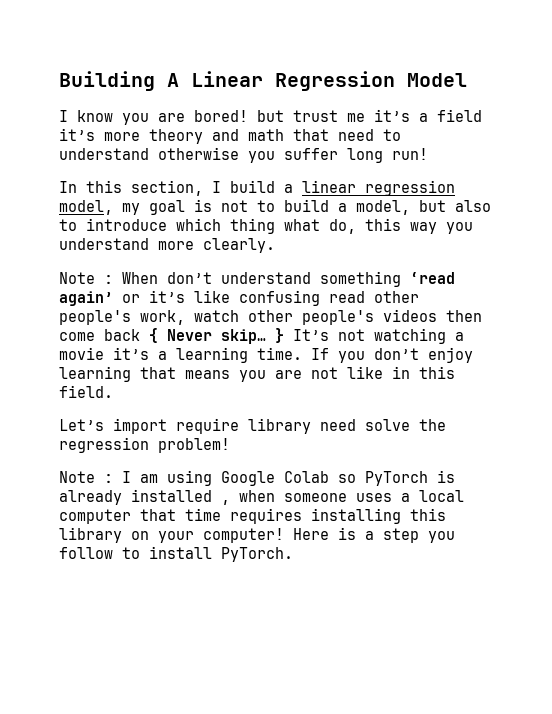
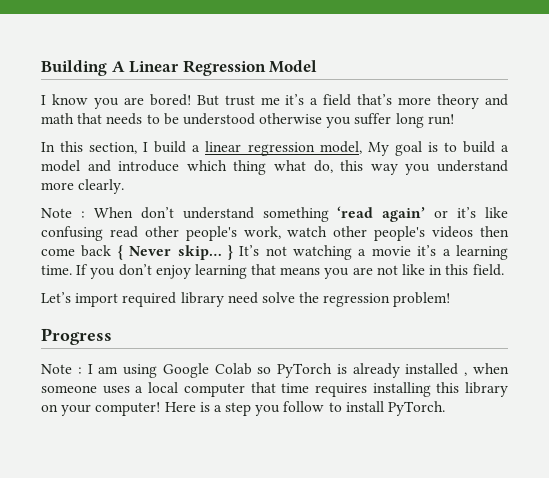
[257,110,284,122] but -> [196,95,219,106] But
[59,128,95,141] it’s -> [357,94,393,105] that’s
[338,129,401,141] [59,148,149,160] need to understand -> [106,113,255,125] needs to be understood
[122,203,140,215] my -> [367,142,389,156] My
[221,200,248,212] not -> (438, 147) none
[356,200,491,215] [59,219,77,231] model, but also to -> [41,160,111,172] model and
[176,418,239,434] require -> [122,292,177,307] required
(230, 445) none -> [41,328,112,345] // Progress

